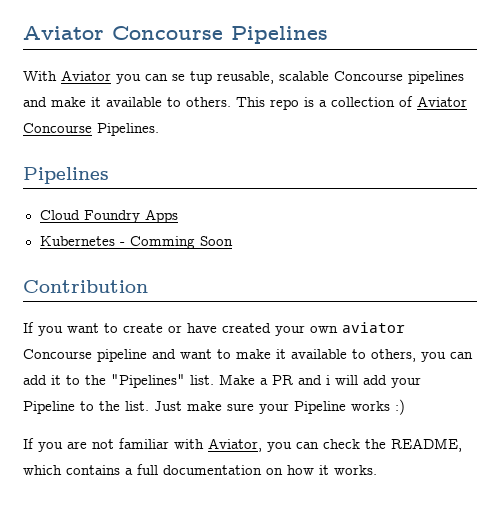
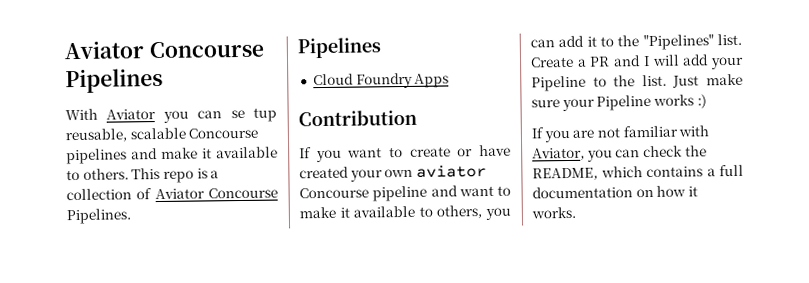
[39,236,233,249] // Kubernetes - Comming Soon -> (450, 80) none
[219,374,255,385] Make -> [530,56,574,68] Create
[326,375,330,385] i -> [642,56,650,67] I

